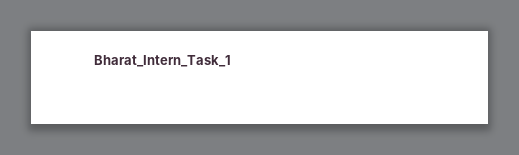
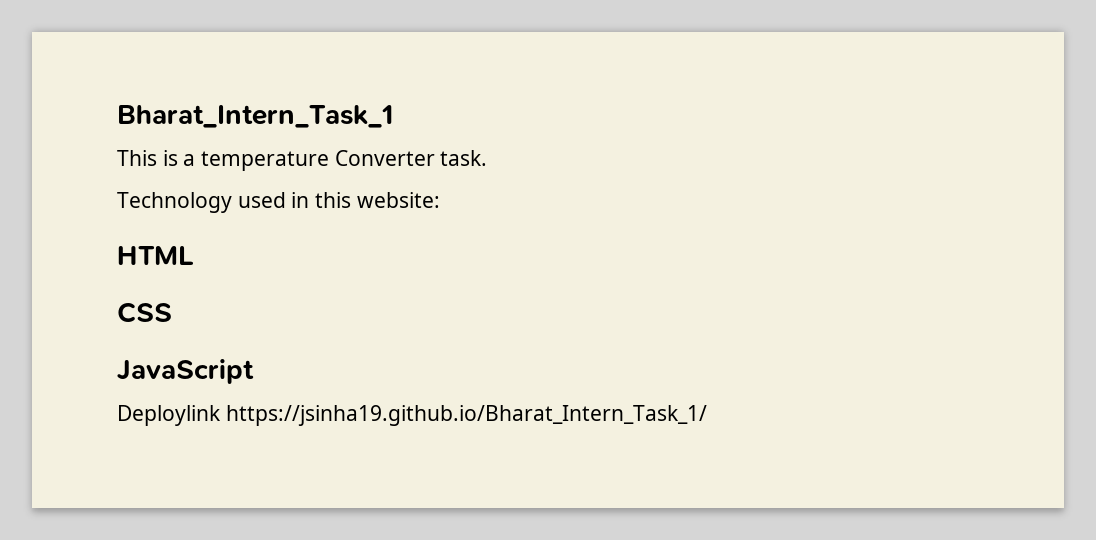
(231, 61) none -> [117,150,488,171] [117,192,440,213] [117,246,194,265] [117,302,172,323] [117,359,254,384] [117,405,707,426] // This is a temperature Converter task. // Technology used in this website: // HTML // CSS // JavaScript // Deploylink https://jsinha19.github.io/Bharat_Intern_Task_1/

